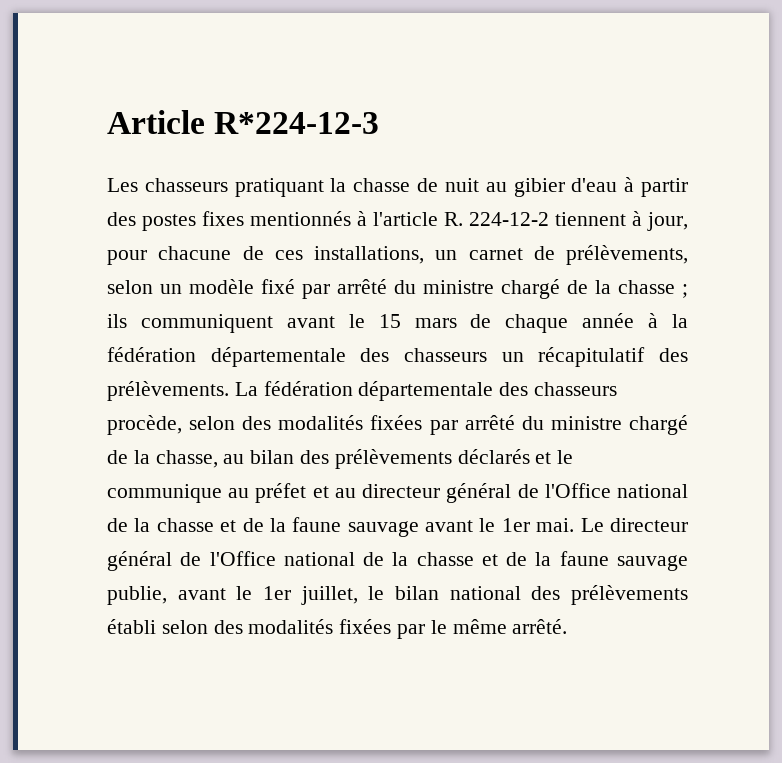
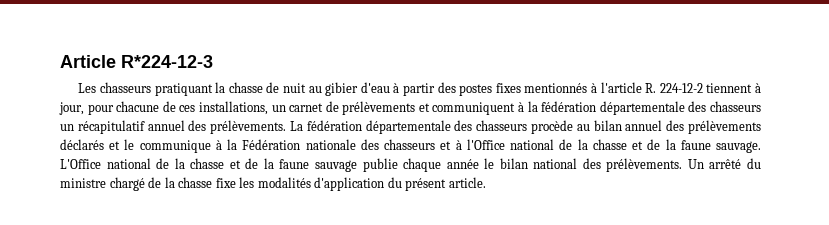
[566,245,688,265] [107,279,688,299] [107,313,635,333] prélèvements, selon un modèle fixé par arrêté du ministre chargé de la chasse ; ils communiquent avant le 15 mars de chaque année -> [342,101,516,115] prélèvements et communiquent
(646, 357) none -> [147,120,185,131] annuel
[107,415,688,435] [107,450,218,468] procède, selon des modalités fixées par arrêté du ministre chargé de la chasse, -> [531,120,574,134] procède
(295, 457) none -> [625,120,663,131] annuel
[228,483,688,503] [107,517,688,537] [107,551,688,571] [107,585,688,605] [107,619,568,639] au préfet et au directeur général de l'Office national de la chasse et de la faune sauvage avant le 1er mai. Le directeur général de l'Office national de la chasse et de la faune sauvage publie, avant le 1er juillet, le bilan national des prélèvements établi selon des modalités fixées par le même arrêté. -> [215,139,761,153] [60,158,761,172] [60,177,486,191] à la Fédération nationale des chasseurs et à l'Office national de la chasse et de la faune sauvage. L'Office national de la chasse et de la faune sauvage publie chaque année le bilan national des prélèvements. Un arrêté du ministre chargé de la chasse fixe les modalités d'application du présent article.

